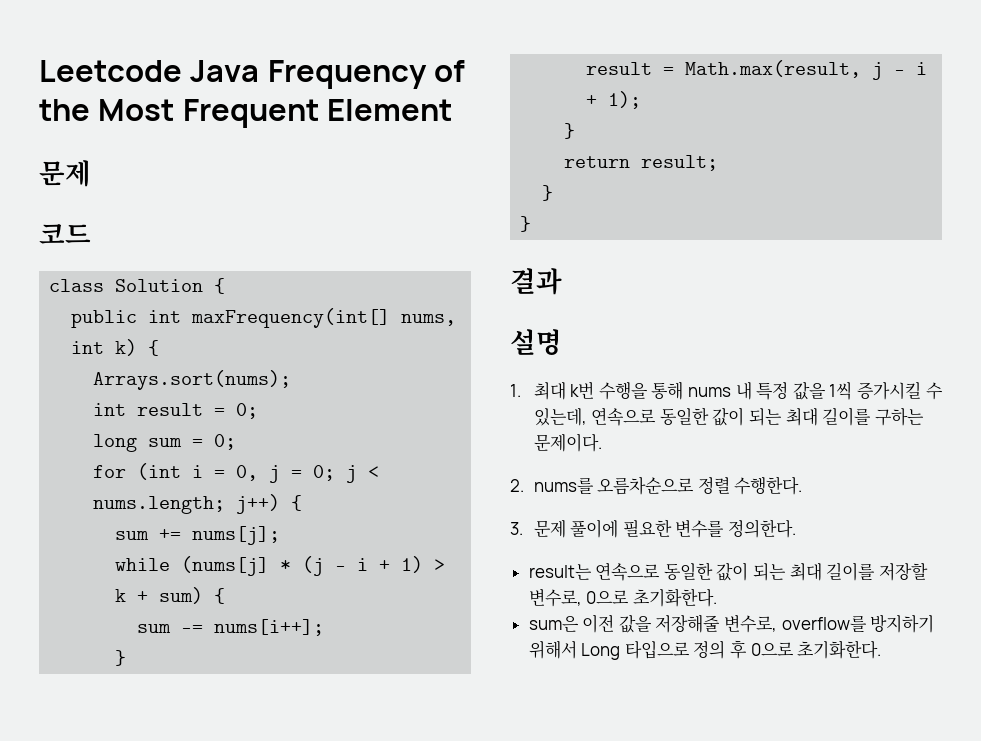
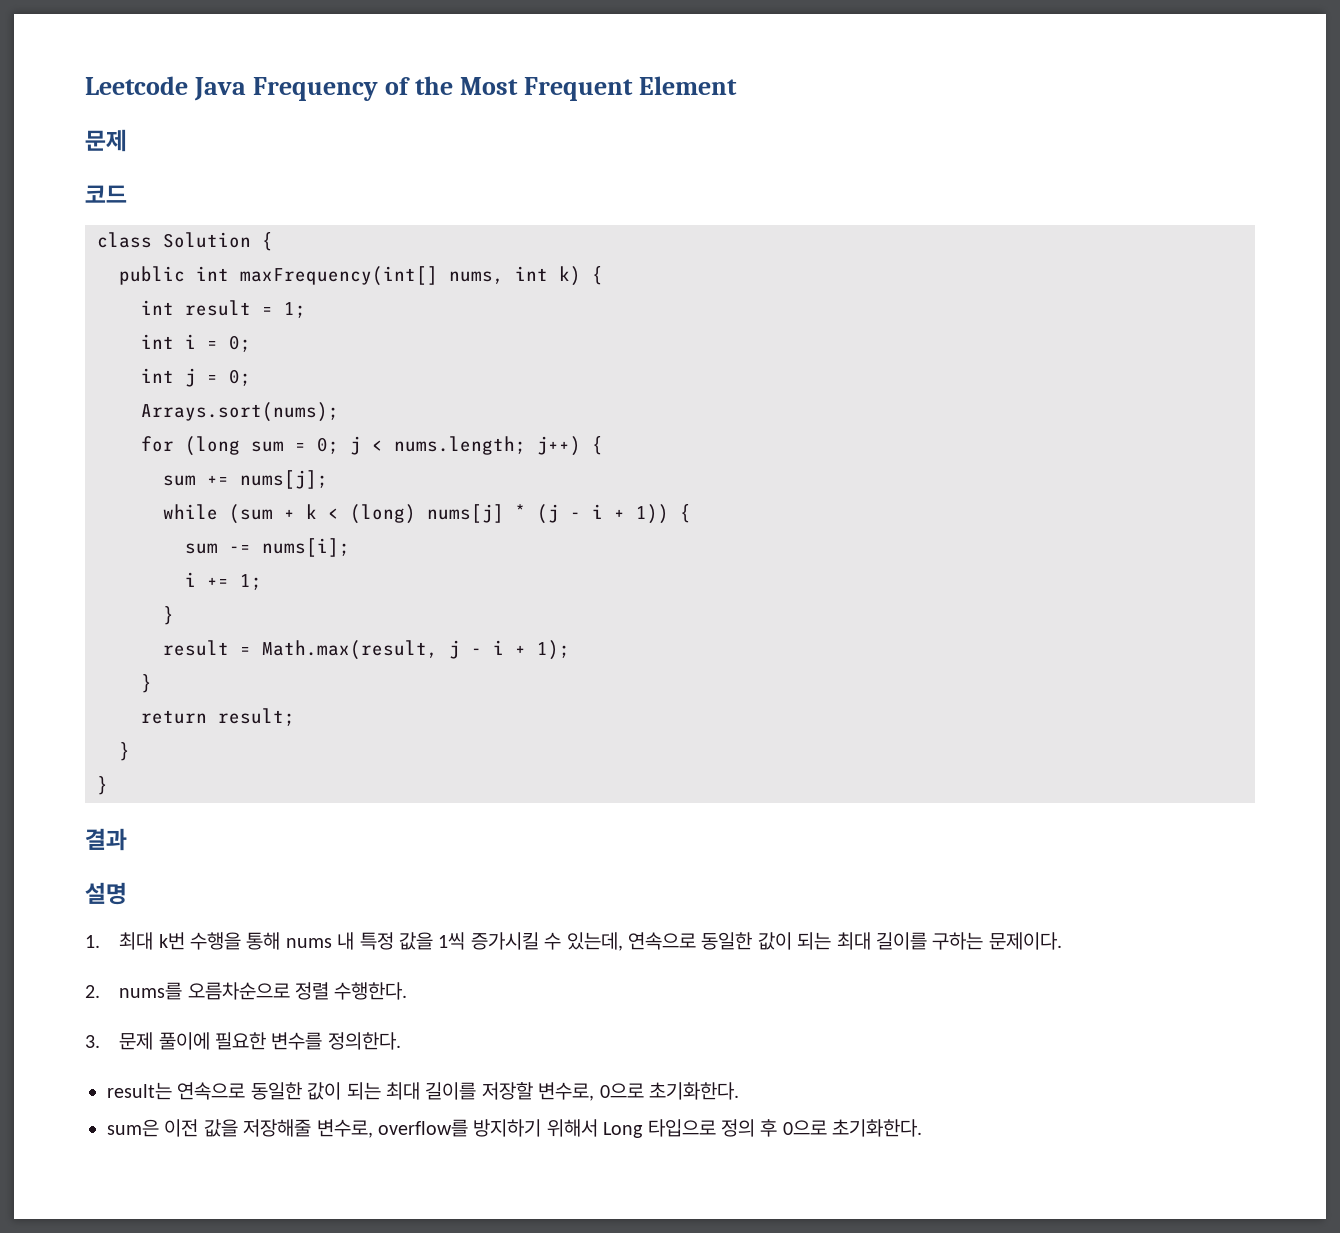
[93,370,292,390] // Arrays.sort(nums); -> (603, 275) none
[236,403,259,419] [93,434,237,452] [93,463,281,483] 0; // long sum = 0; // for (int i = 0, j -> [284,302,306,318] [141,334,251,352] [141,368,251,387] [141,402,339,422] [141,436,284,456] 1; // int i = 0; // int j = 0; // Arrays.sort(nums); // for (long sum
[181,556,270,576] (nums[j] -> [229,504,504,524] (sum + k < (long) nums[j]
[401,556,446,573] [115,587,204,604] 1) > k + sum) -> [636,504,669,524] 1))
[214,619,325,636] nums[i++]; -> [262,538,350,557] [185,572,262,590] nums[i]; // i += 1;

